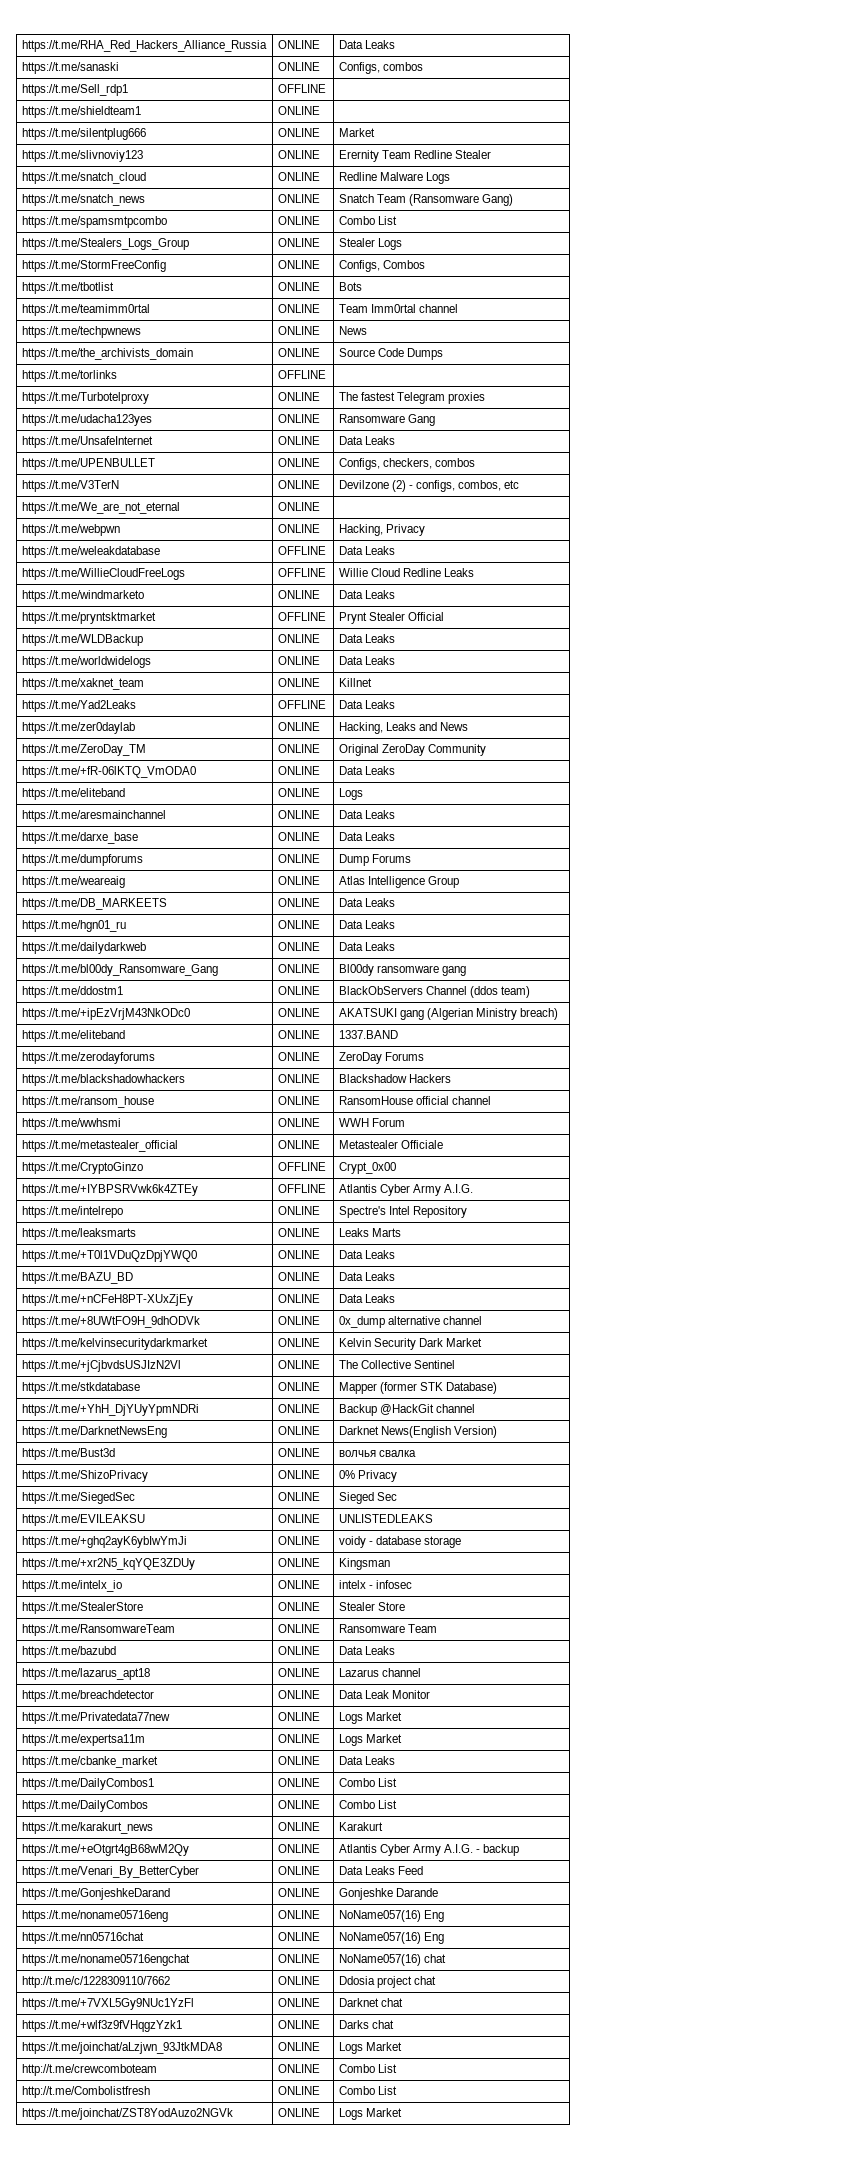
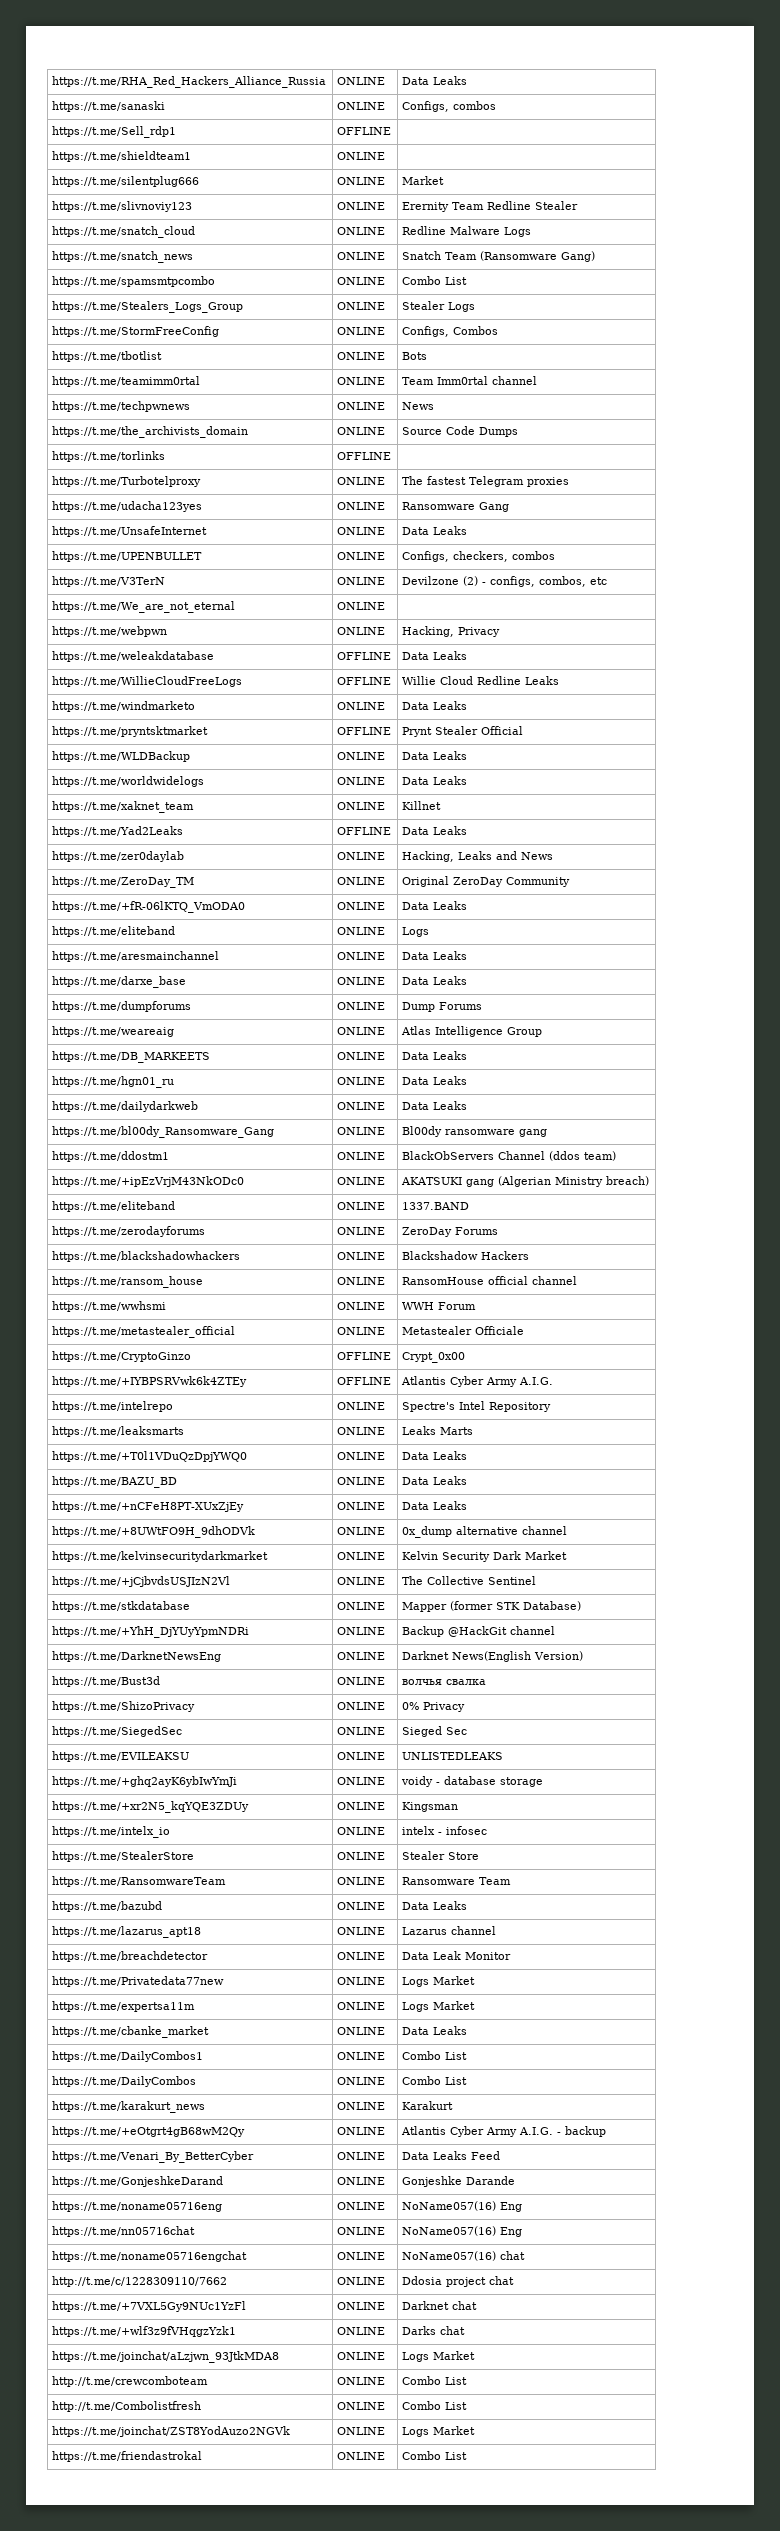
(402, 2112) none -> [52,2451,203,2462] [337,2452,386,2460] [402,2451,468,2460] // https://t.me/friendastrokal | ONLINE | Combo List

